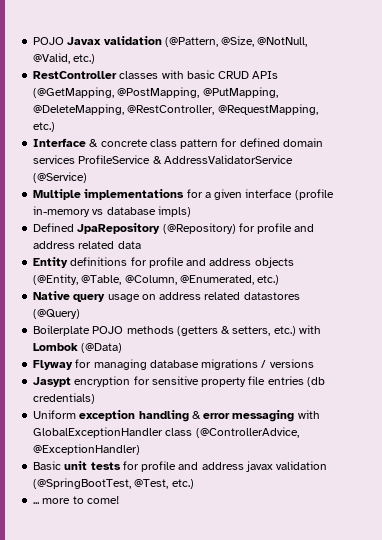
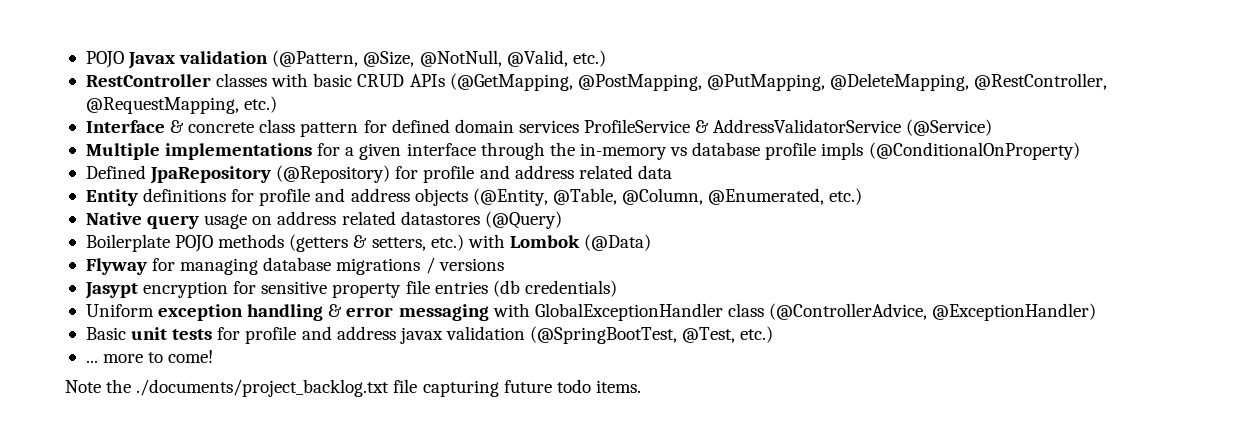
[294,189,334,200] (profile -> [480,142,575,160] through the
[157,206,191,217] impls) -> [765,142,1080,160] profile impls (@ConditionalOnProperty)
(119, 500) none -> [65,379,641,397] // Note the ./documents/project_backlog.txt file capturing future todo items.

